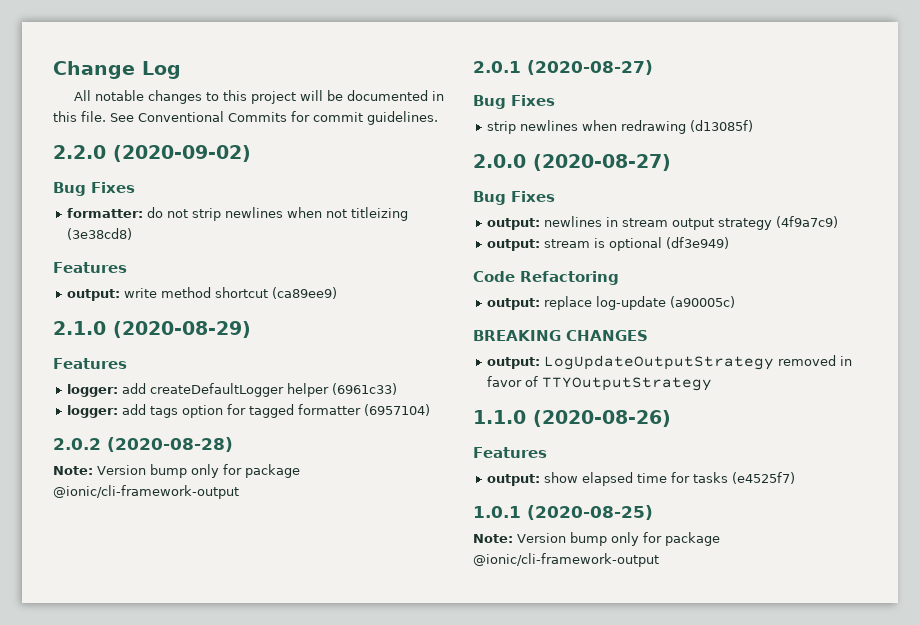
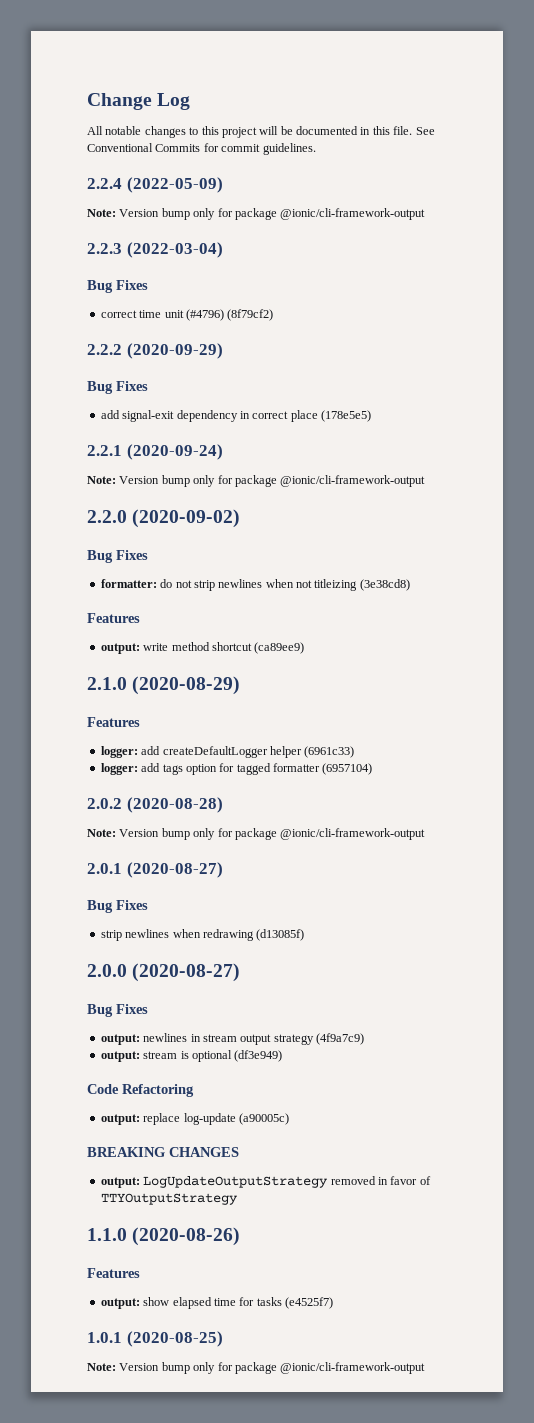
(438, 118) none -> [87,177,223,193] [87,208,426,220] [87,242,223,258] [87,280,148,293] [100,309,274,321] [87,343,223,359] [87,381,148,394] [100,410,371,422] [87,444,223,460] [87,475,426,487] // 2.2.4 (2022-05-09) // Note: Version bump only for package @ionic/cli-framework-output // 2.2.3 (2022-03-04) // Bug Fixes // correct time unit (#4796) (8f79cf2) // 2.2.2 (2020-09-29) // Bug Fixes // add signal-exit dependency in correct place (178e5e5) // 2.2.1 (2020-09-24) // Note: Version bump only for package @ionic/cli-framework-output

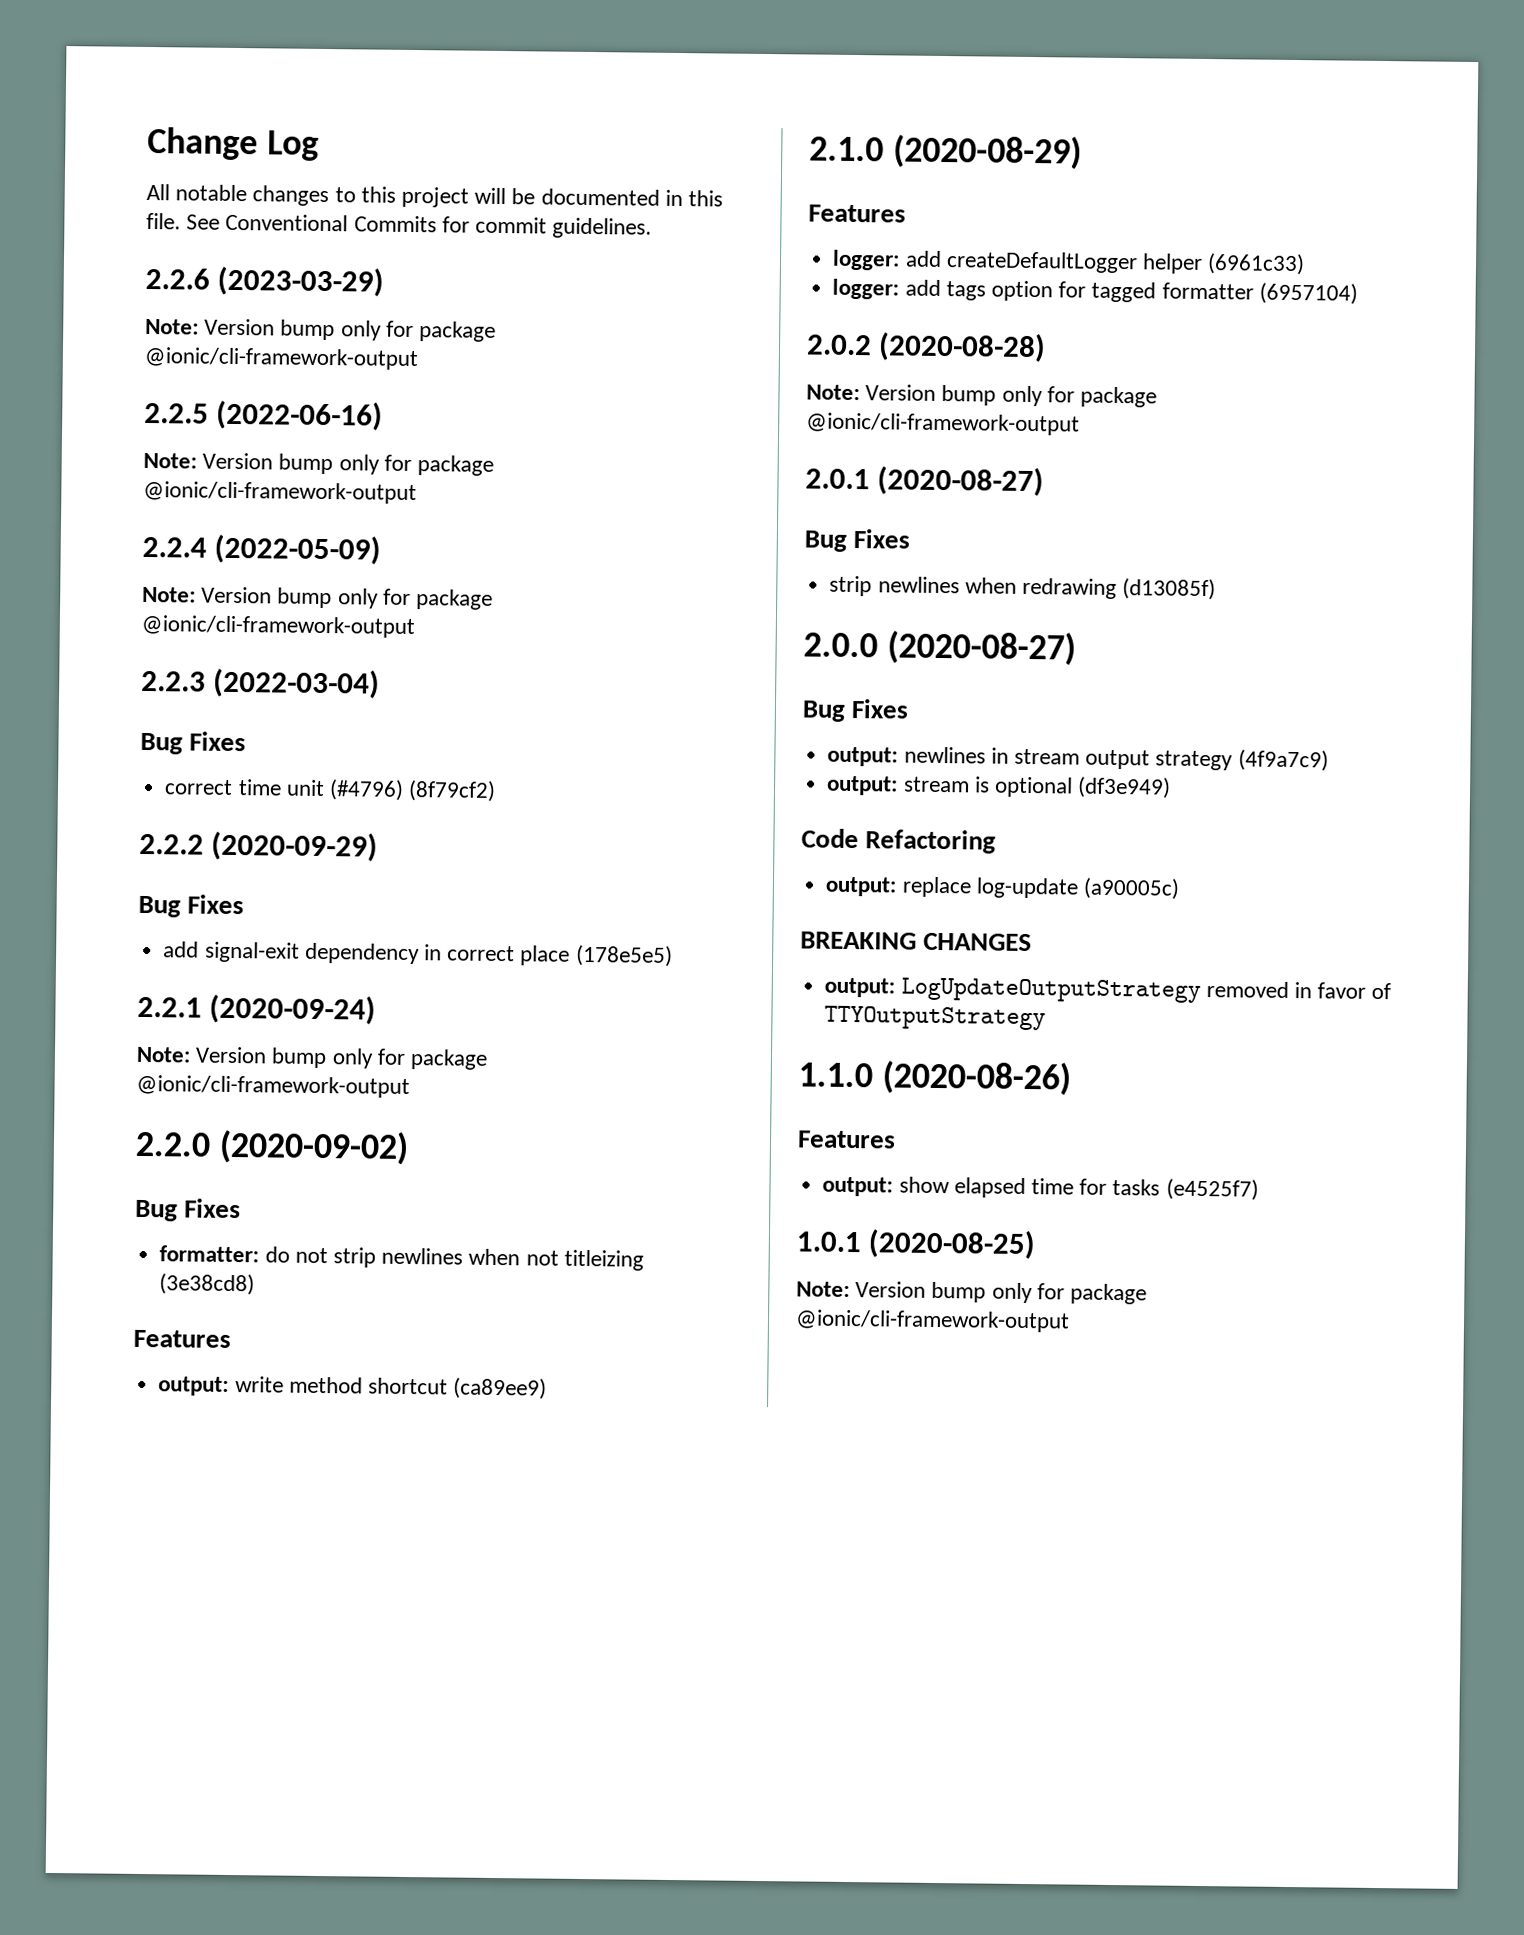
(316, 149) none -> [145,265,385,297] [145,318,497,342] [144,346,418,371] [144,399,384,431] [143,452,495,476] [143,480,417,505] // 2.2.6 (2023-03-29) // Note: Version bump only for package @ionic/cli-framework-output // 2.2.5 (2022-06-16) // Note: Version bump only for package @ionic/cli-framework-output

